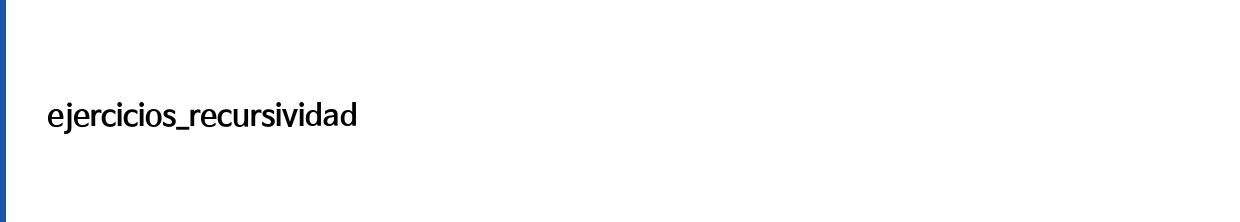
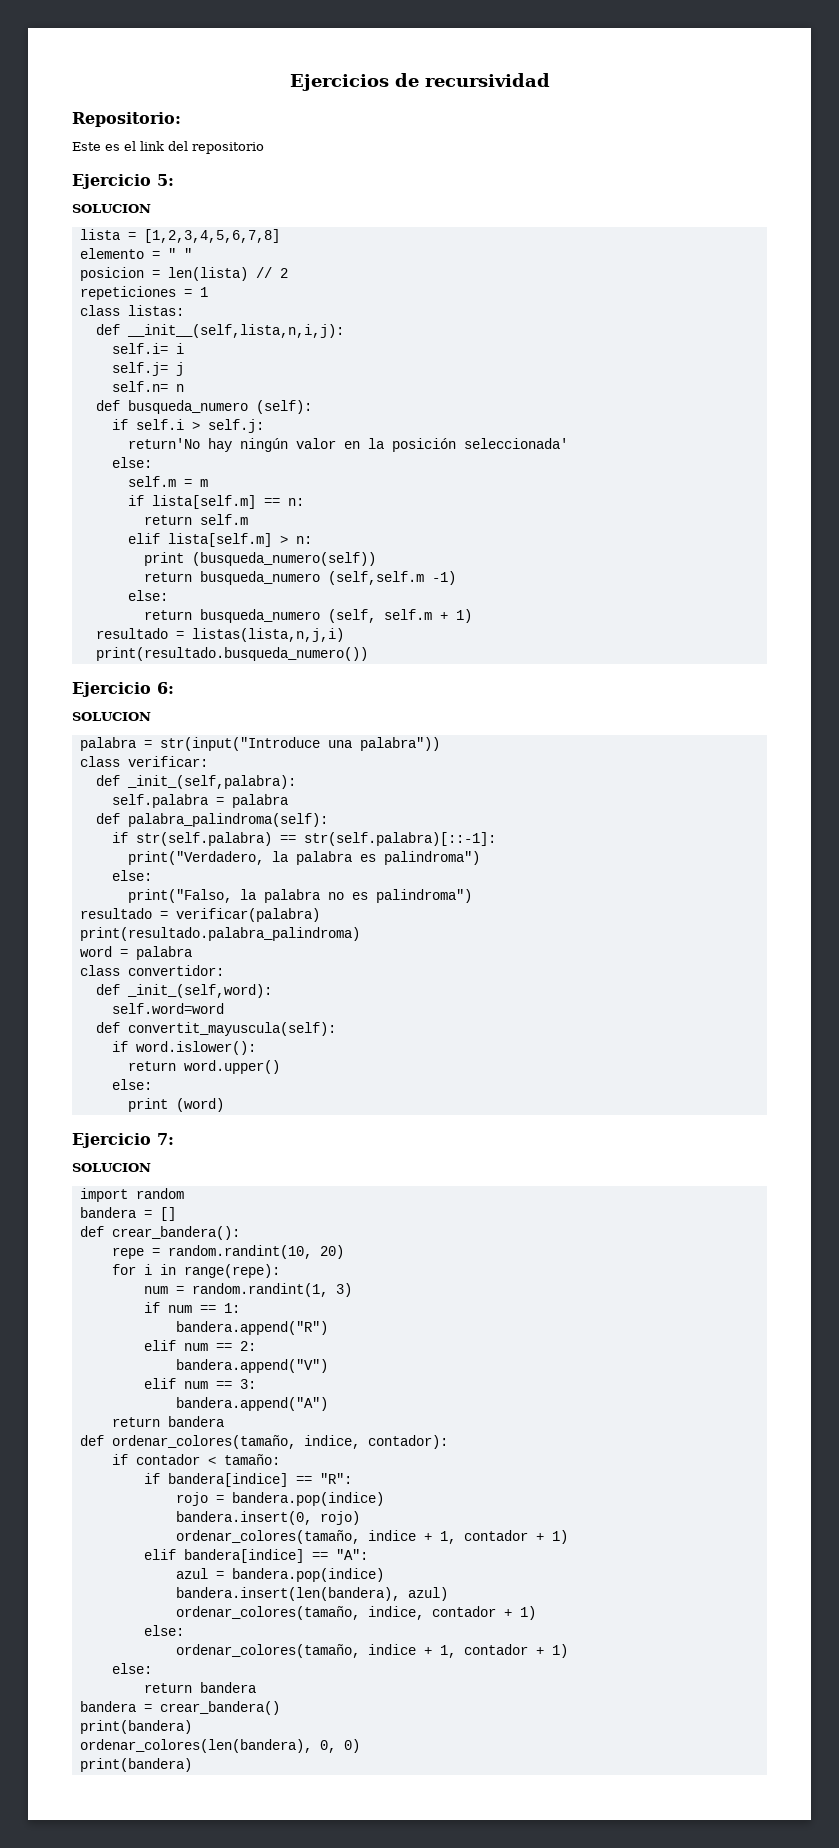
[47,102,358,135] ejercicios_recursividad -> [289,73,550,91] [72,112,181,127] [72,141,264,154] [72,174,174,189] [72,204,151,213] [79,229,280,243] [79,248,192,259] [79,267,288,281] [79,286,208,300] [79,305,184,316] [95,324,344,338] [111,343,184,354] [111,362,184,376] [111,381,184,392] [95,400,312,414] [111,419,264,433] [127,438,568,452] [111,457,152,468] [127,476,208,487] [127,495,304,509] [143,514,248,525] [127,533,312,547] [143,552,376,566] [143,571,456,585] [127,590,168,601] [143,609,472,623] [95,628,344,642] [95,647,368,661] [72,682,174,697] [72,712,151,721] [79,737,440,751] [79,756,208,767] [95,775,296,789] [111,794,288,808] [95,813,328,827] [111,832,496,846] [127,851,480,865] [111,870,152,881] [127,889,472,903] [79,908,320,922] [79,927,360,941] [79,946,192,960] [79,965,224,976] [95,984,272,998] [111,1003,224,1014] [95,1022,336,1036] [111,1041,256,1055] [127,1060,280,1074] [111,1079,152,1090] [127,1098,224,1112] [72,1133,174,1148] [72,1163,151,1172] [79,1188,184,1202] [79,1207,176,1221] [79,1226,240,1240] [111,1245,344,1259] [111,1264,280,1278] [143,1283,352,1297] [143,1302,240,1313] [175,1321,328,1335] [143,1340,256,1351] [175,1359,328,1373] [143,1378,256,1389] [175,1397,328,1411] [111,1416,224,1427] [79,1435,448,1449] [111,1454,280,1465] [143,1473,352,1487] [175,1492,384,1506] [175,1511,360,1525] [175,1530,568,1544] [143,1549,368,1563] [175,1568,384,1582] [175,1587,448,1601] [175,1606,536,1620] [143,1625,184,1636] [175,1644,568,1658] [111,1663,152,1674] [143,1682,256,1693] [79,1701,280,1715] [79,1720,192,1734] [79,1739,360,1753] [79,1758,192,1772] Ejercicios de recursividad // Repositorio: // Este es el link del repositorio // Ejercicio 5: // SOLUCION // lista = [1,2,3,4,5,6,7,8] // elemento = " " // posicion = len(lista) // 2 // repeticiones = 1 // class listas: // def __init__(self,lista,n,i,j): // self.i= i // self.j= j // self.n= n // def busqueda_numero (self): // if self.i > self.j: // return'No hay ningún valor en la posición seleccionada' // else: // self.m = m // if lista[self.m] == n: // return self.m // elif lista[self.m] > n: // print (busqueda_numero(self)) // return busqueda_numero (self,self.m -1) // else: // return busqueda_numero (self, self.m + 1) // resultado = listas(lista,n,j,i) // print(resultado.busqueda_numero()) // Ejercicio 6: // SOLUCION // palabra = str(input("Introduce una palabra")) // class verificar: // def _init_(self,palabra): // self.palabra = palabra // def palabra_palindroma(self): // if str(self.palabra) == str(self.palabra)[::-1]: // print("Verdadero, la palabra es palindroma") // else: // print("Falso, la palabra no es palindroma") // resultado = verificar(palabra) // print(resultado.palabra_palindroma) // word = palabra // class convertidor: // def _init_(self,word): // self.word=word // def convertit_mayuscula(self): // if word.islower(): // return word.upper() // else: // print (word) // Ejercicio 7: // SOLUCION // import random // bandera = [] // def crear_bandera(): // repe = random.randint(10, 20) // for i in range(repe): // num = random.randint(1, 3) // if num == 1: // bandera.append("R") // elif num == 2: // bandera.append("V") // elif num == 3: // bandera.append("A") // return bandera // def ordenar_colores(tamaño, indice, contador): // if contador < tamaño: // if bandera[indice] == "R": // rojo = bandera.pop(indice) // bandera.insert(0, rojo) // ordenar_colores(tamaño, indice + 1, contador + 1) // elif bandera[indice] == "A": // azul = bandera.pop(indice) // bandera.insert(len(bandera), azul) // ordenar_colores(tamaño, indice, contador + 1) // else: // ordenar_colores(tamaño, indice + 1, contador + 1) // else: // return bandera // bandera = crear_bandera() // print(bandera) // ordenar_colores(len(bandera), 0, 0) // print(bandera)

